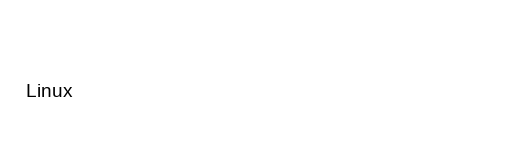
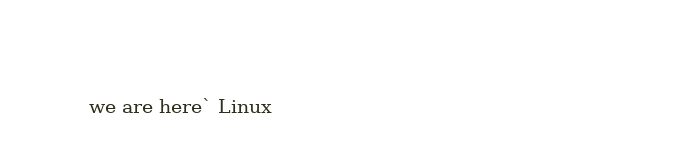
(26, 90) none -> [89,98,212,113] we are here`

